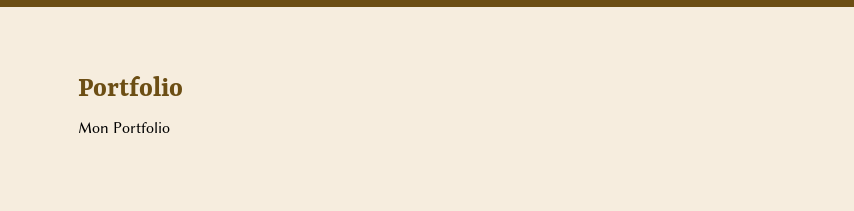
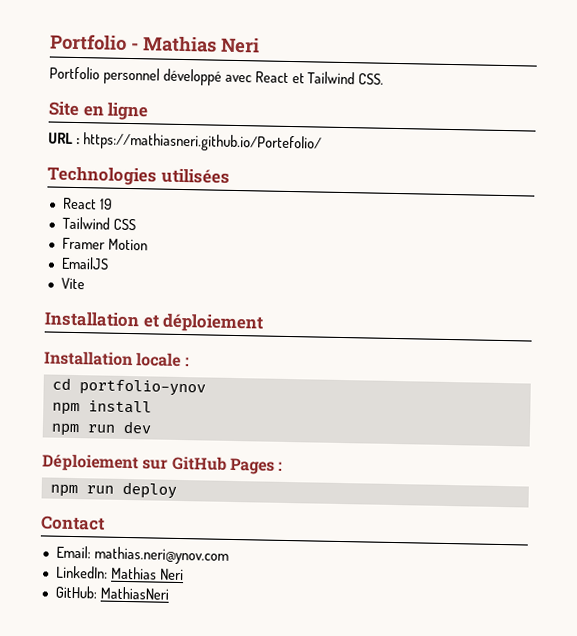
[78,76,183,96] [78,122,171,133] Portfolio // Mon Portfolio -> [49,33,260,54] [49,66,385,86] [48,101,149,121] [48,132,322,153] [47,166,230,186] [62,197,113,210] [61,216,136,231] [61,237,148,251] [60,256,109,270] [60,277,85,290] [44,311,265,333] [44,350,190,368] [51,377,206,397] [51,400,152,416] [50,420,152,437] [42,453,284,475] [49,481,177,499] [41,515,105,531] [55,545,229,565] [55,565,184,581] [54,585,169,600] Portfolio - Mathias Neri // Portfolio personnel développé avec React et Tailwind CSS. // Site en ligne // URL : https://mathiasneri.github.io/Portefolio/ // Technologies utilisées // React 19 // Tailwind CSS // Framer Motion // EmailJS // Vite // Installation et déploiement // Installation locale : // cd portfolio-ynov // npm install // npm run dev // Déploiement sur GitHub Pages : // npm run deploy // Contact // Email: mathias.neri@ynov.com // LinkedIn: Mathias Neri // GitHub: MathiasNeri

